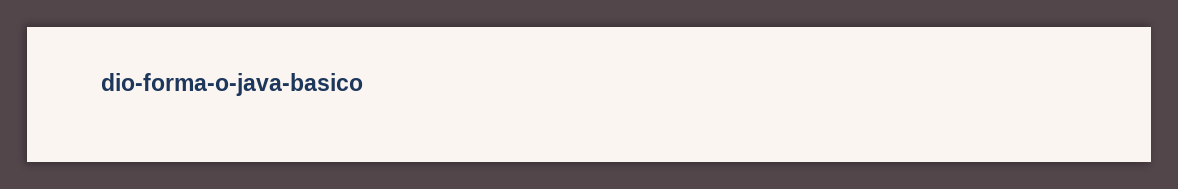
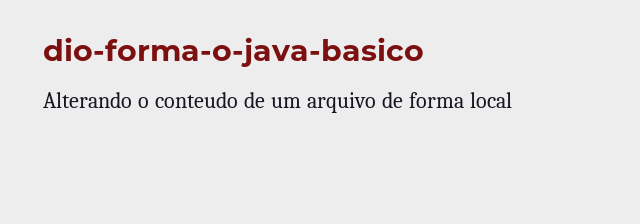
(363, 84) none -> [43,92,512,113] // Alterando o conteudo de um arquivo de forma local

